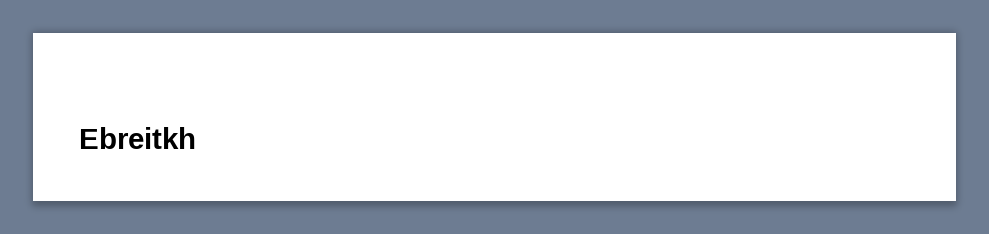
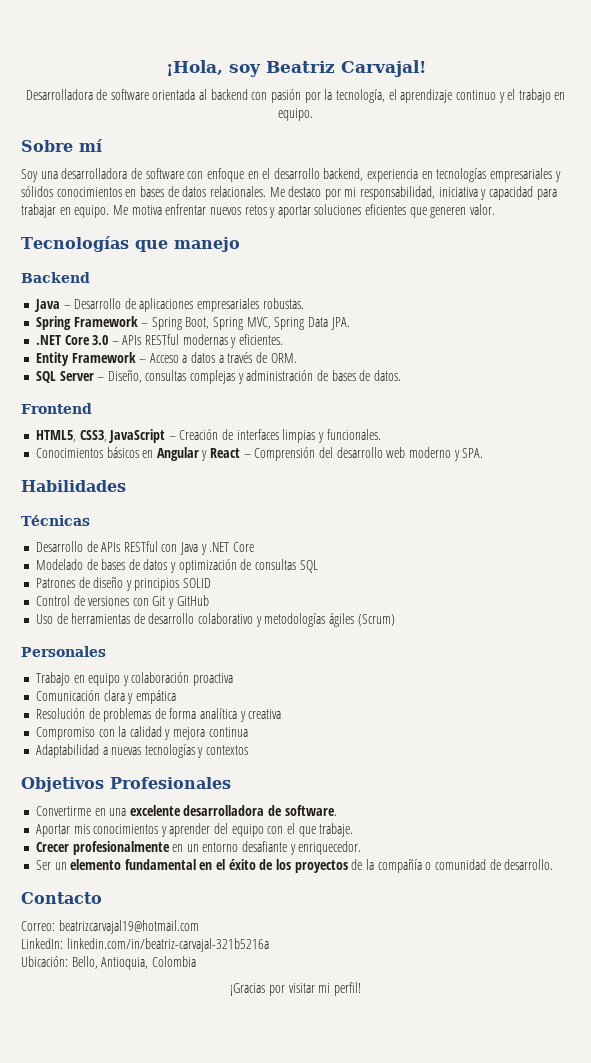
[79,127,196,149] Ebreitkh -> [165,60,426,77] [25,89,566,103] [278,108,313,121] [21,139,102,152] [21,168,561,182] [21,186,557,200] [21,204,496,218] [21,236,240,252] [21,272,90,283] [33,298,304,312] [35,316,350,330] [35,334,284,348] [35,352,297,366] [35,369,401,384] [21,403,92,414] [35,429,381,443] [35,447,484,461] [21,480,126,492] [21,515,90,526] [35,541,255,555] [35,559,318,573] [35,576,212,591] [35,595,209,609] [35,613,395,627] [21,646,106,657] [35,672,234,686] [35,690,176,704] [35,708,282,722] [35,726,248,740] [35,744,249,758] [21,777,231,792] [35,805,337,816] [35,823,354,837] [35,841,362,855] [35,858,554,873] [21,892,102,904] [21,920,199,934] [21,938,269,952] [21,956,196,970] [230,982,361,996] ¡Hola, soy Beatriz Carvajal! // Desarrolladora de software orientada al backend con pasión por la tecnología, el aprendizaje continuo y el trabajo en equipo. // Sobre mí // Soy una desarrolladora de software con enfoque en el desarrollo backend, experiencia en tecnologías empresariales y sólidos conocimientos en bases de datos relacionales. Me destaco por mi responsabilidad, iniciativa y capacidad para trabajar en equipo. Me motiva enfrentar nuevos retos y aportar soluciones eficientes que generen valor. // Tecnologías que manejo // Backend // Java – Desarrollo de aplicaciones empresariales robustas. // Spring Framework – Spring Boot, Spring MVC, Spring Data JPA. // .NET Core 3.0 – APIs RESTful modernas y eficientes. // Entity Framework – Acceso a datos a través de ORM. // SQL Server – Diseño, consultas complejas y administración de bases de datos. // Frontend // HTML5, CSS3, JavaScript – Creación de interfaces limpias y funcionales. // Conocimientos básicos en Angular y React – Comprensión del desarrollo web moderno y SPA. // Habilidades // Técnicas // Desarrollo de APIs RESTful con Java y .NET Core // Modelado de bases de datos y optimización de consultas SQL // Patrones de diseño y principios SOLID // Control de versiones con Git y GitHub // Uso de herramientas de desarrollo colaborativo y metodologías ágiles (Scrum) // Personales // Trabajo en equipo y colaboración proactiva // Comunicación clara y empática // Resolución de problemas de forma analítica y creativa // Compromiso con la calidad y mejora continua // Adaptabilidad a nuevas tecnologías y contextos // Objetivos Profesionales // Convertirme en una excelente desarrolladora de software. // Aportar mis conocimientos y aprender del equipo con el que trabaje. // Crecer profesionalmente en un entorno desafiante y enriquecedor. // Ser un elemento fundamental en el éxito de los proyectos de la compañía o comunidad de desarrollo. // Contacto // Correo: beatrizcarvajal19@hotmail.com // LinkedIn: linkedin.com/in/beatriz-carvajal-321b5216a // Ubicación: Bello, Antioquia, Colombia // ¡Gracias por visitar mi perfil!

